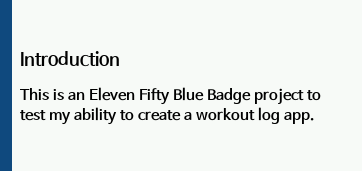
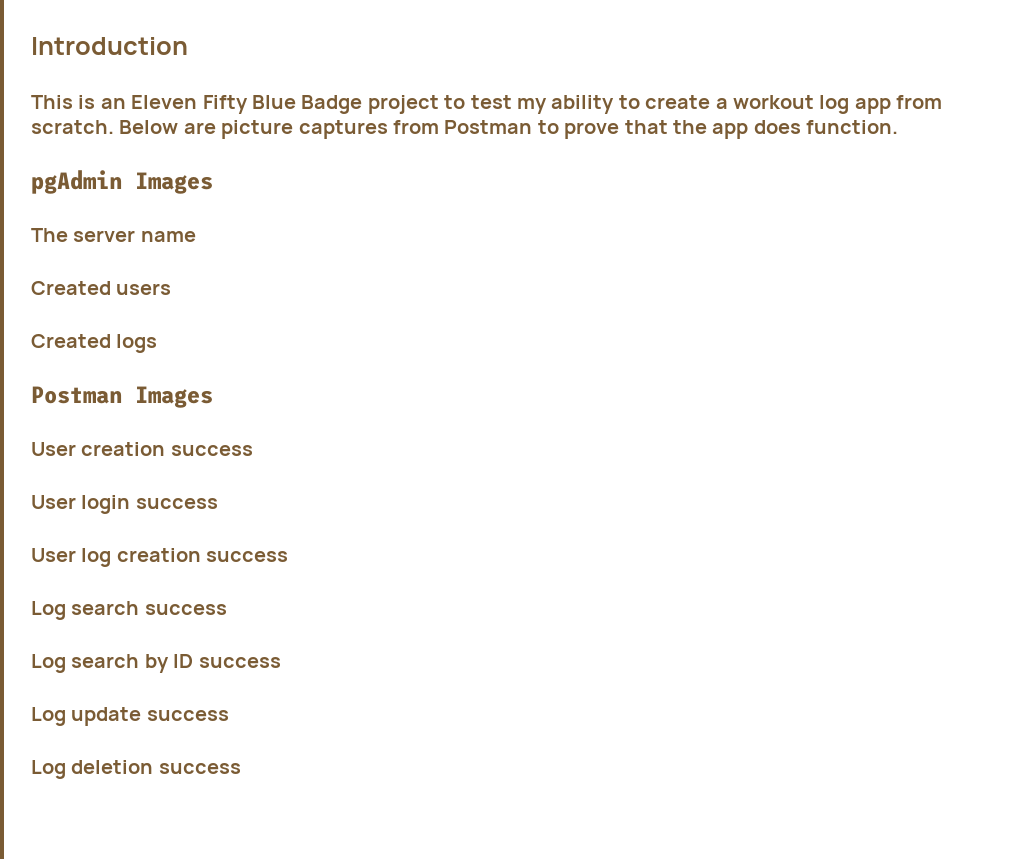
[284,111,315,124] app. -> [854,95,943,114] [31,120,899,139] [31,170,213,194] [31,228,196,242] [31,281,172,295] [31,334,158,353] [31,386,213,408] [31,442,253,456] [31,495,218,514] [31,548,289,567] [31,601,227,620] [31,654,281,673] [31,707,229,726] [31,760,241,779] app from scratch. Below are picture captures from Postman to prove that the app does function. // pgAdmin Images // The server name // Created users // Created logs // Postman Images // User creation success // User login success // User log creation success // Log search success // Log search by ID success // Log update success // Log deletion success

